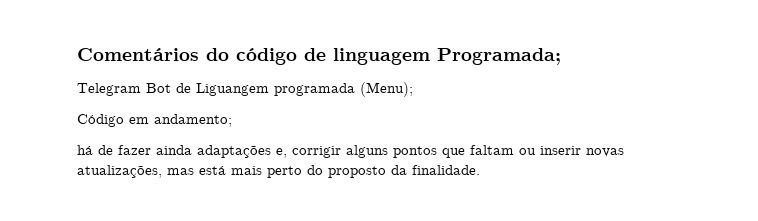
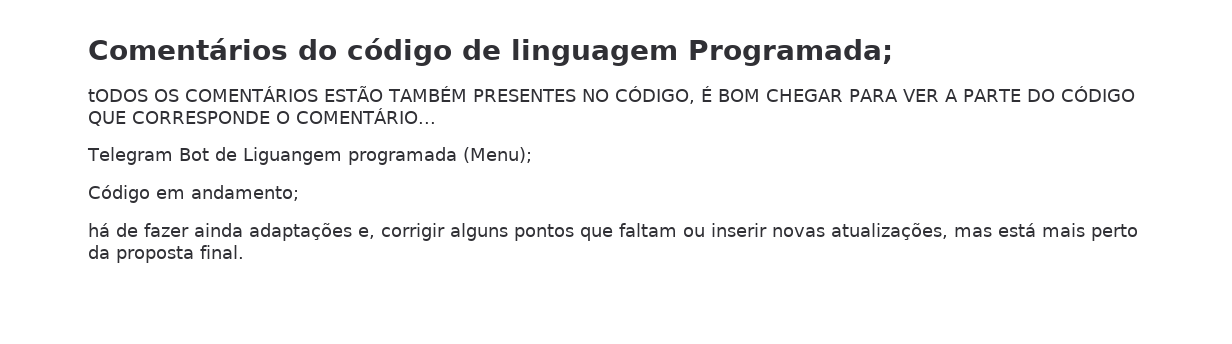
(561, 56) none -> [88,86,1135,104] [88,108,436,126] // tODOS OS COMENTÁRIOS ESTÃO TAMBÉM PRESENTES NO CÓDIGO, É BOM CHEGAR PARA VER A PARTE DO CÓDIGO QUE CORRESPONDE O COMENTÁRIO...
[307,165,480,178] do proposto da finalidade. -> [88,245,244,263] da proposta final.

